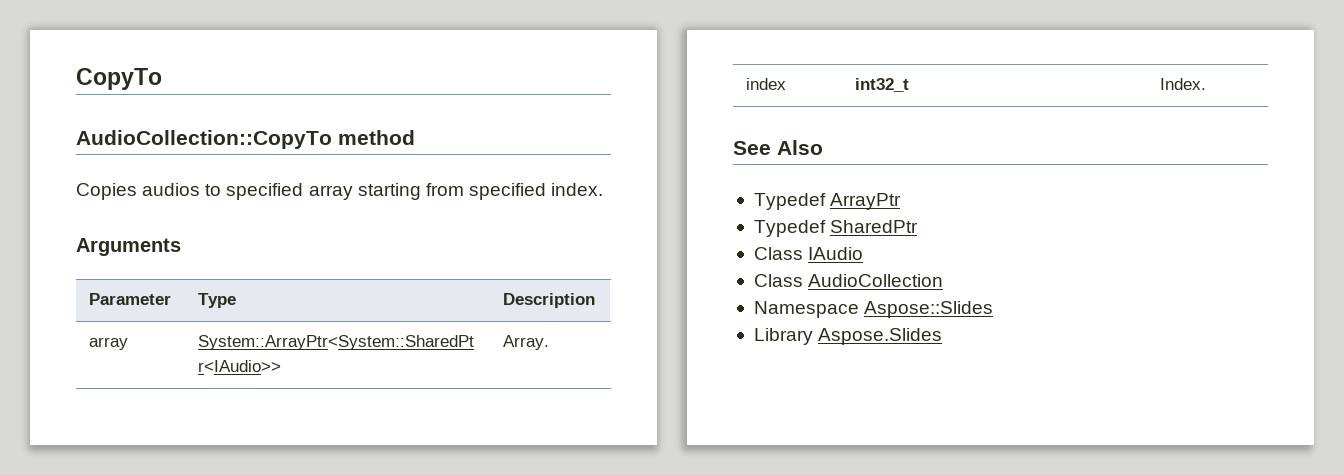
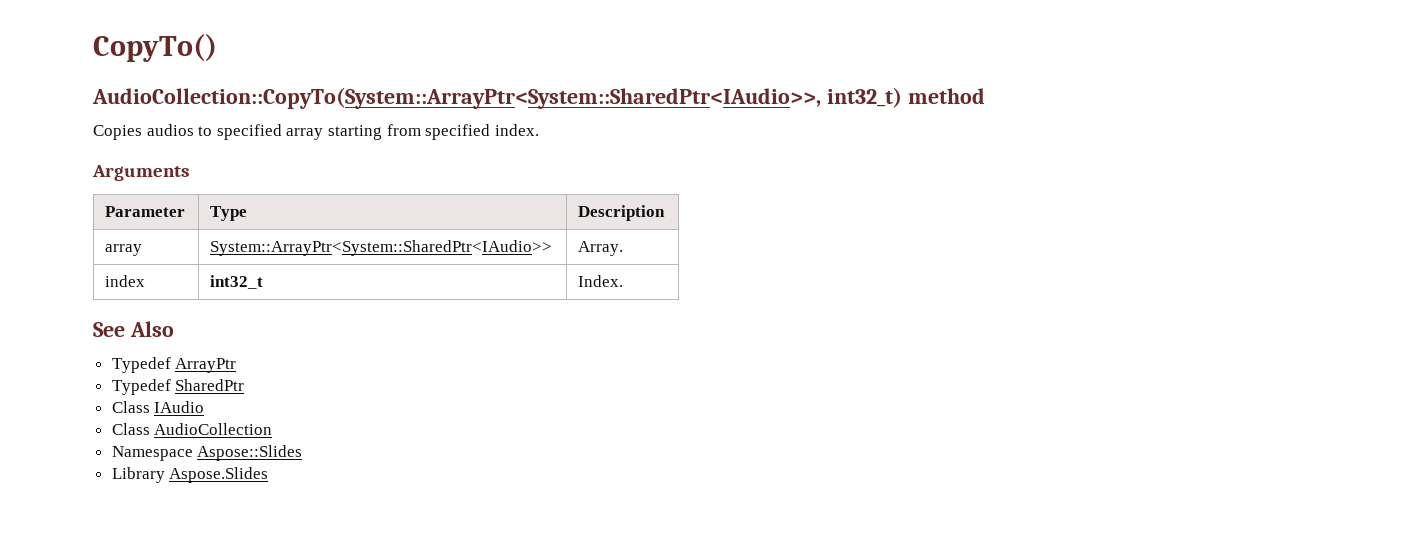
[76,68,162,90] [76,130,332,149] CopyTo // AudioCollection::CopyTo -> [93,34,217,62] [92,87,902,109] CopyTo() // AudioCollection::CopyTo(System::ArrayPtr<System::SharedPtr<IAudio>>, int32_t)

